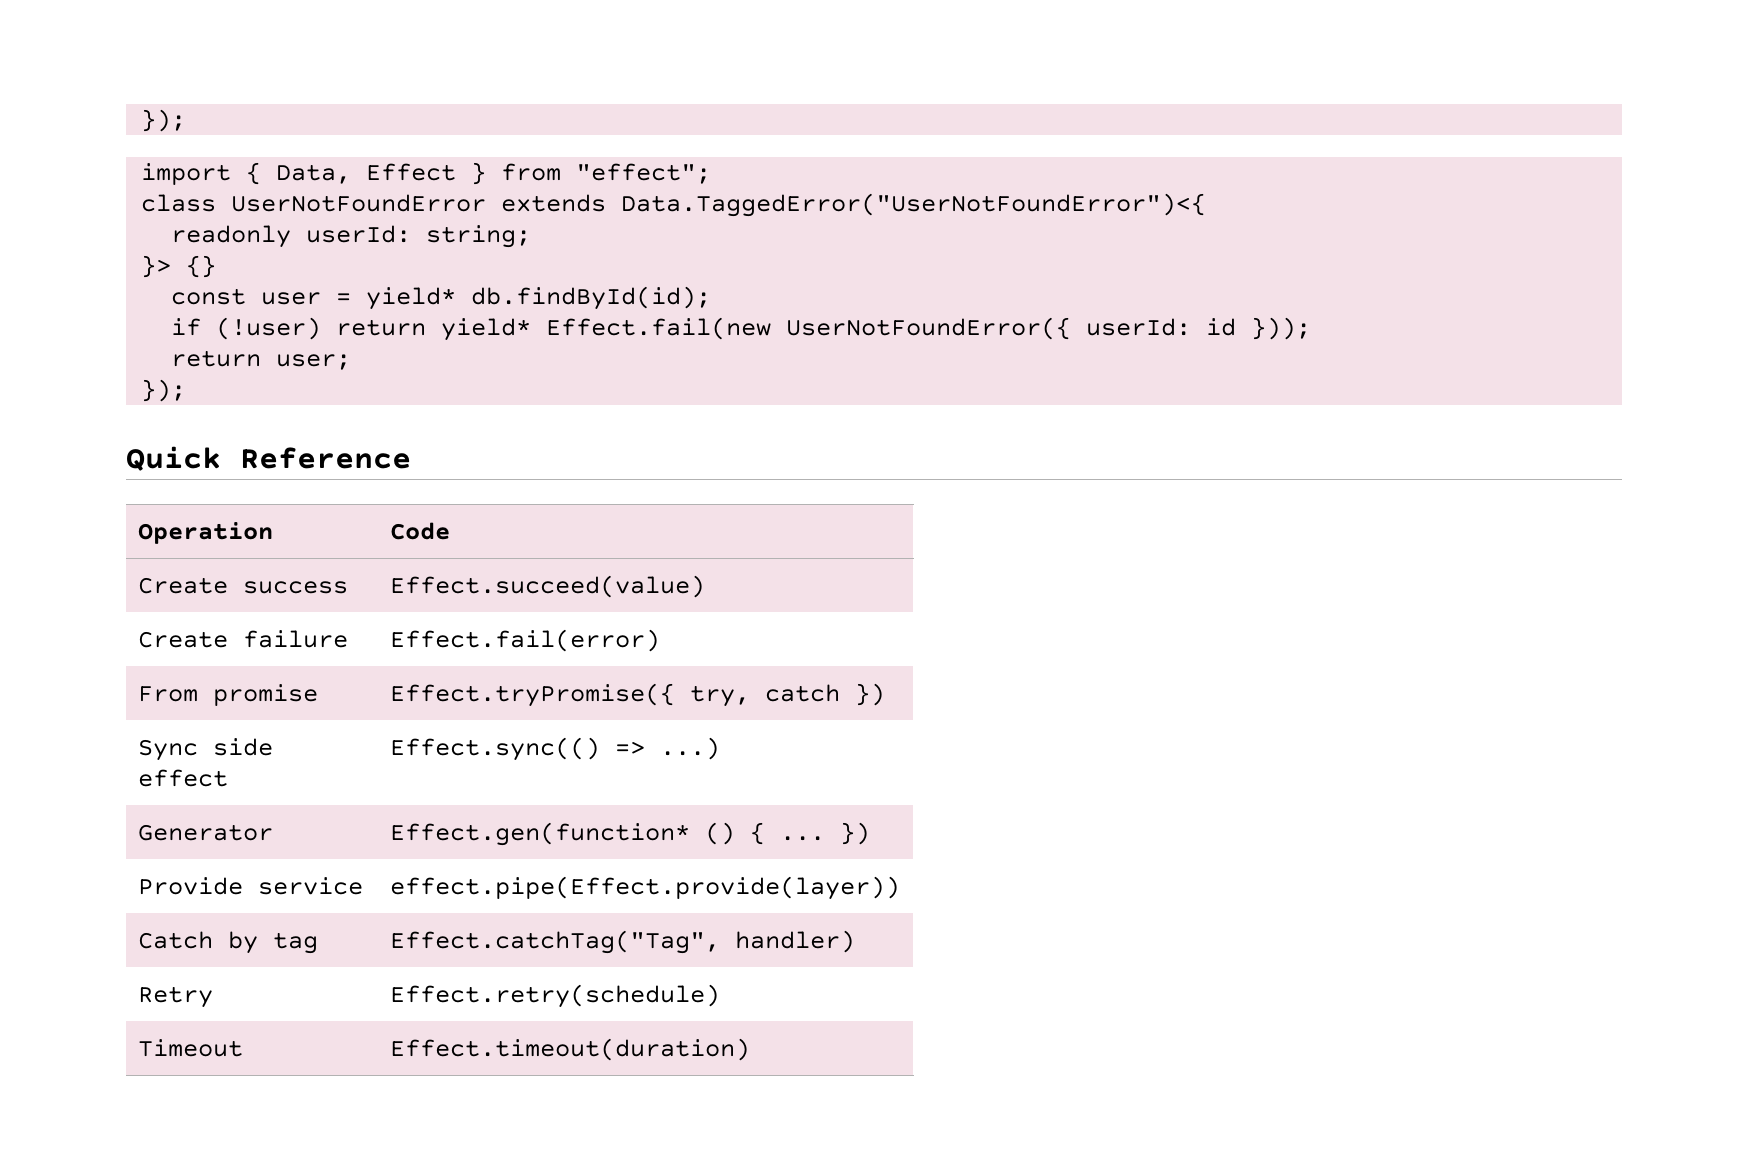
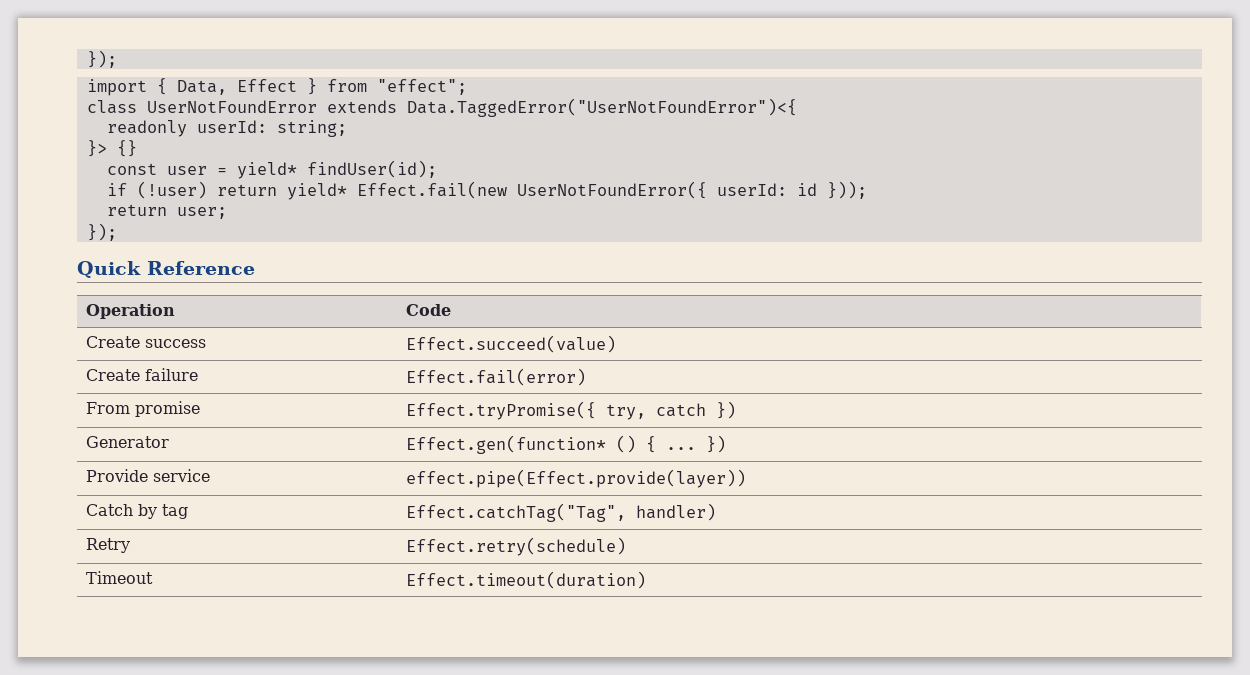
[471,286,712,310] db.findById(id); -> [306,160,437,178] findUser(id);
[137,738,273,761] [137,769,228,787] [389,737,720,761] // Sync side effect | Effect.sync(() => ...) -> (736, 410) none

